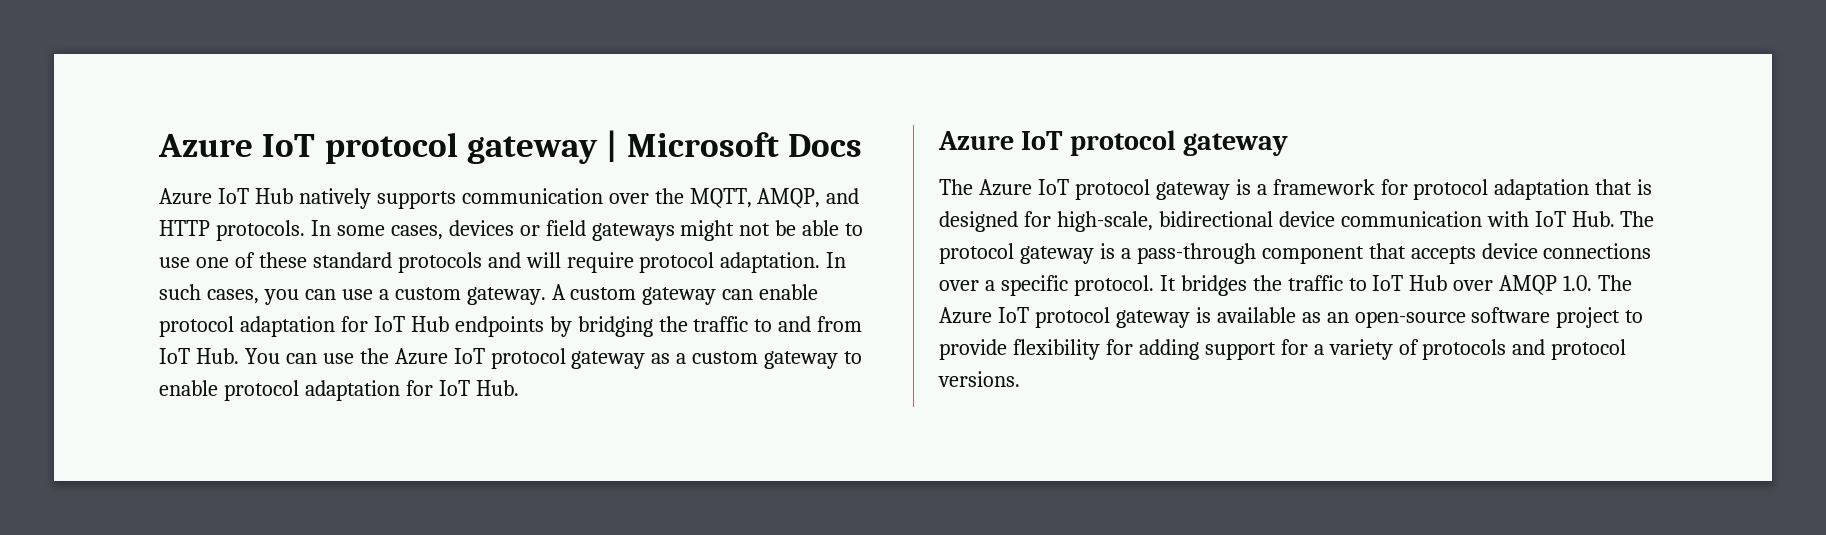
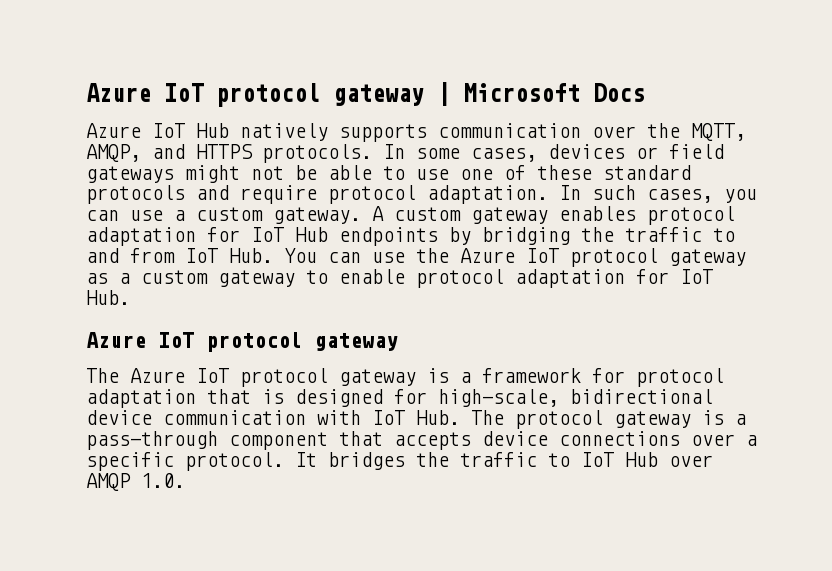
[159,220,210,236] HTTP -> [196,144,253,159] HTTPS
[525,252,561,268] will -> (229, 192) none
[722,284,819,300] can enable -> [559,206,636,221] enables
[1598,275,1633,291] [939,307,1644,328] [939,339,1627,360] [938,371,1020,387] The Azure IoT protocol gateway is available as an open-source software project to provide flexibility for adding support for a variety of protocols and protocol versions. -> (185, 480) none

